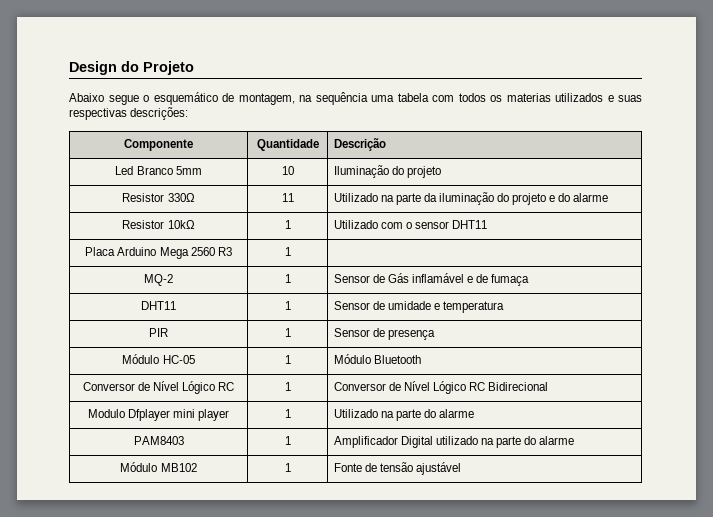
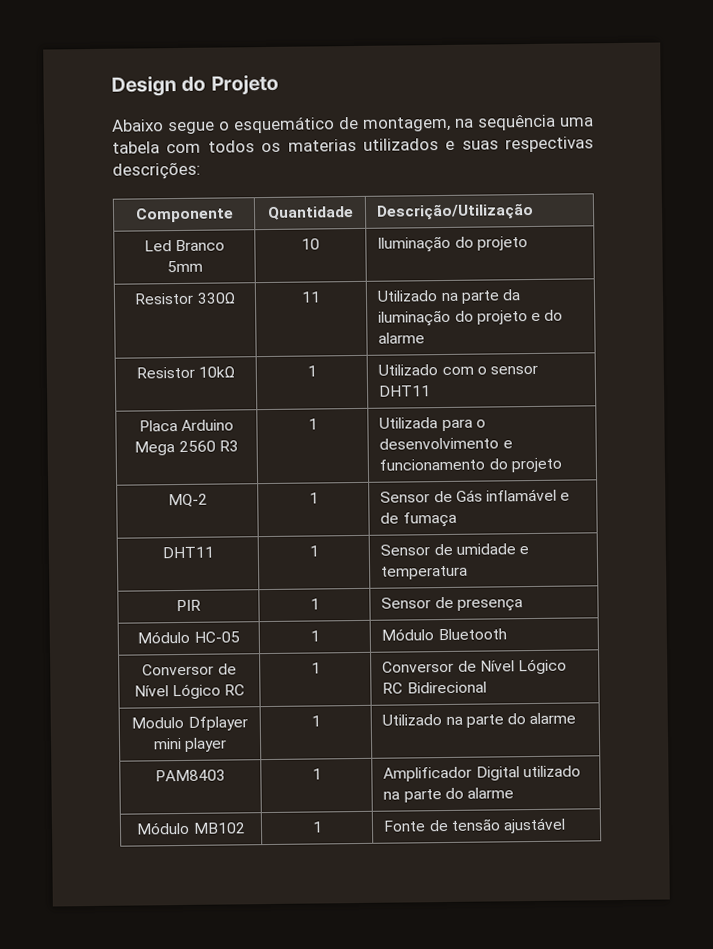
[333,138,386,151] Descrição -> [376,202,535,220] Descrição/Utilização
(291, 251) none -> [379,417,486,432] [379,437,513,450] [379,457,562,473] Utilizada para o desenvolvimento e funcionamento do projeto

